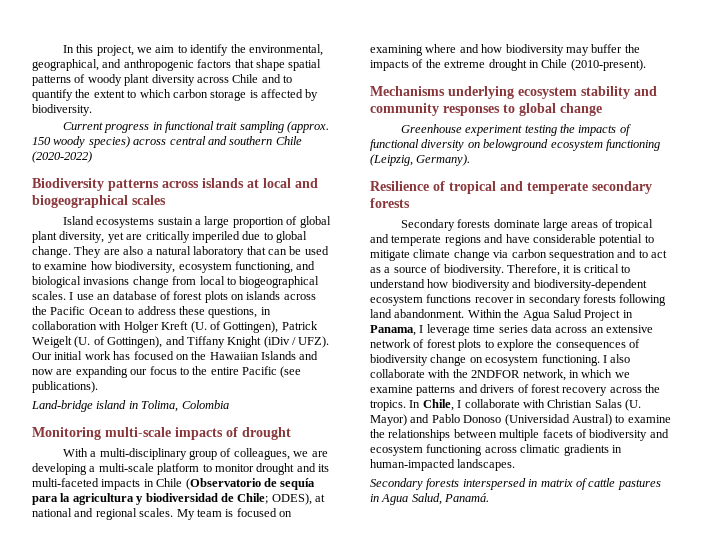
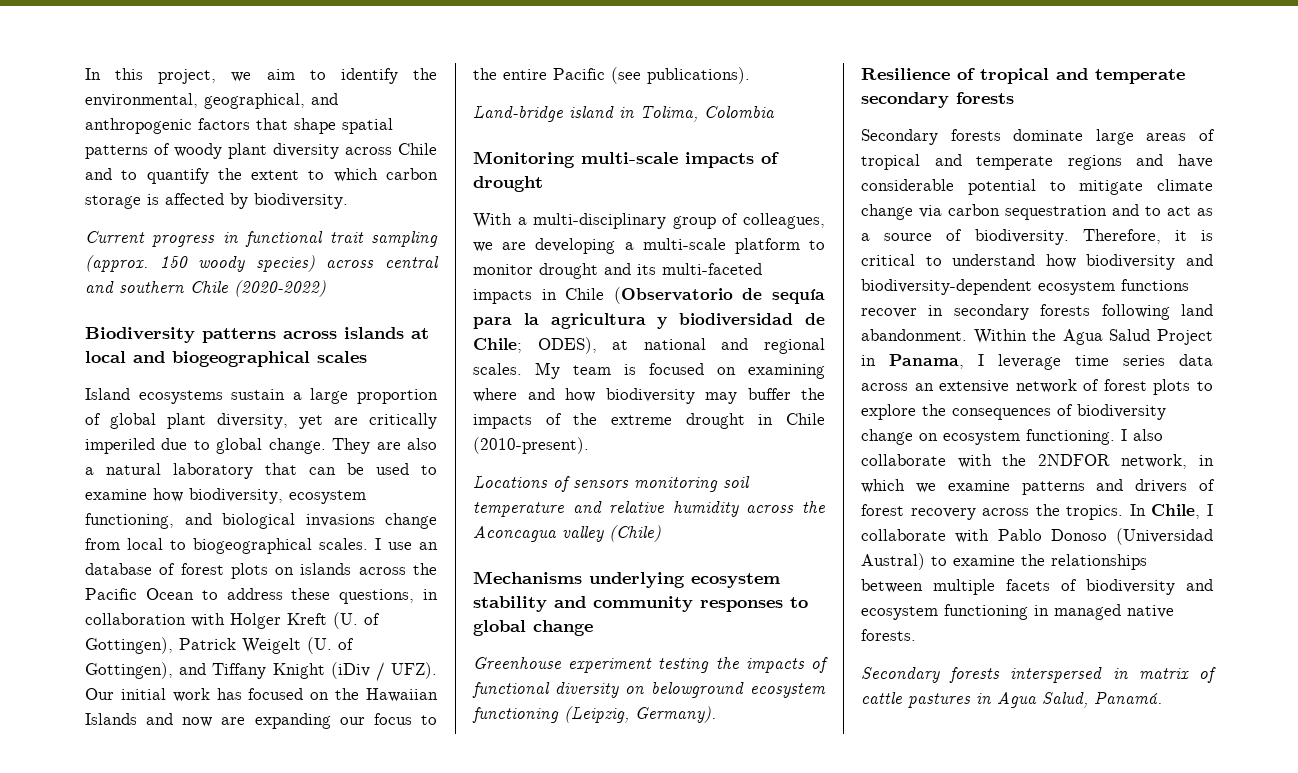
(646, 65) none -> [473,476,750,492] [473,501,825,517] [473,525,661,542] // Locations of sensors monitoring soil temperature and relative humidity across the Aconcagua valley (Chile)
[547,399,641,411] [370,414,430,426] Christian Salas (U. Mayor) and -> (990, 536) none
[484,444,622,456] [370,459,516,471] across climatic gradients in human-impacted landscapes. -> [1034,604,1174,620] [861,629,916,641] in managed native forests.

